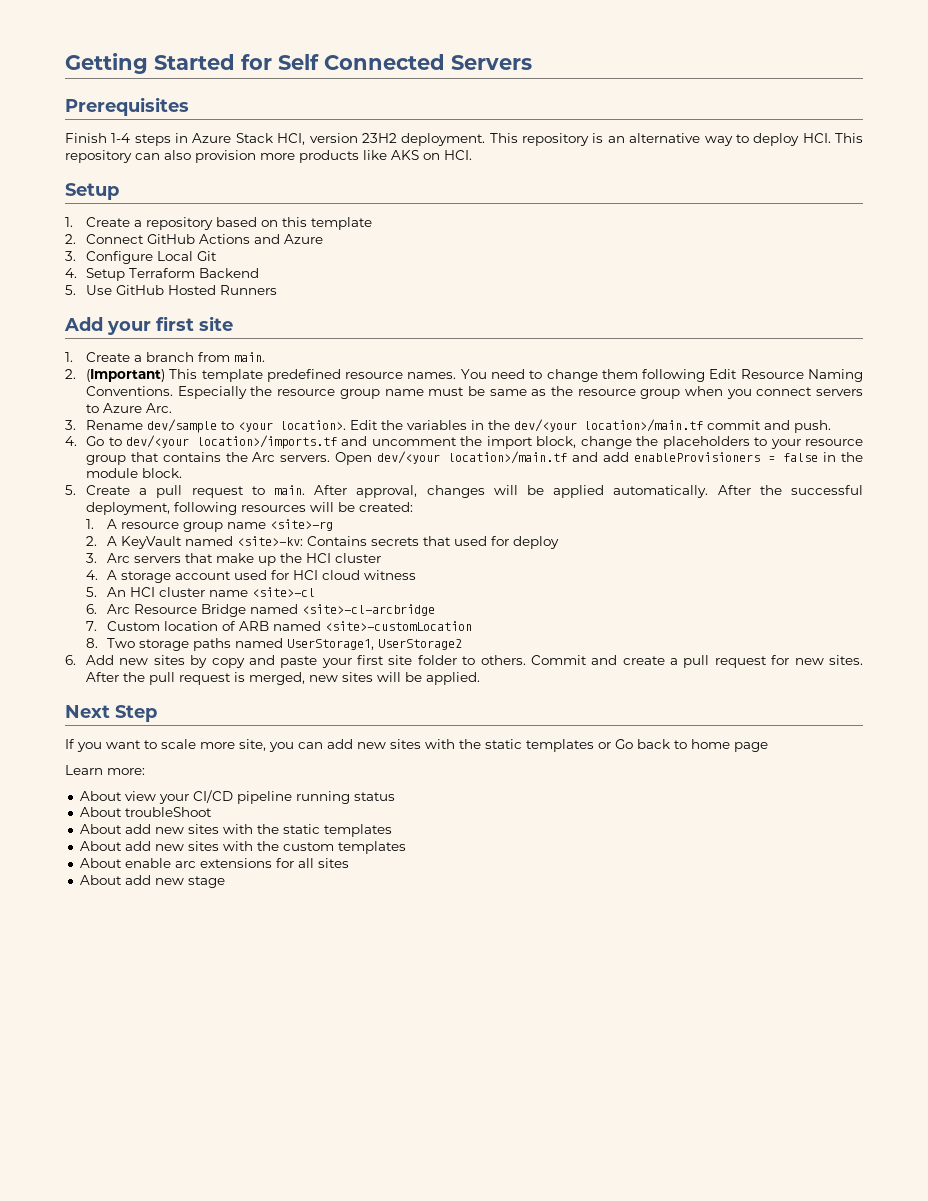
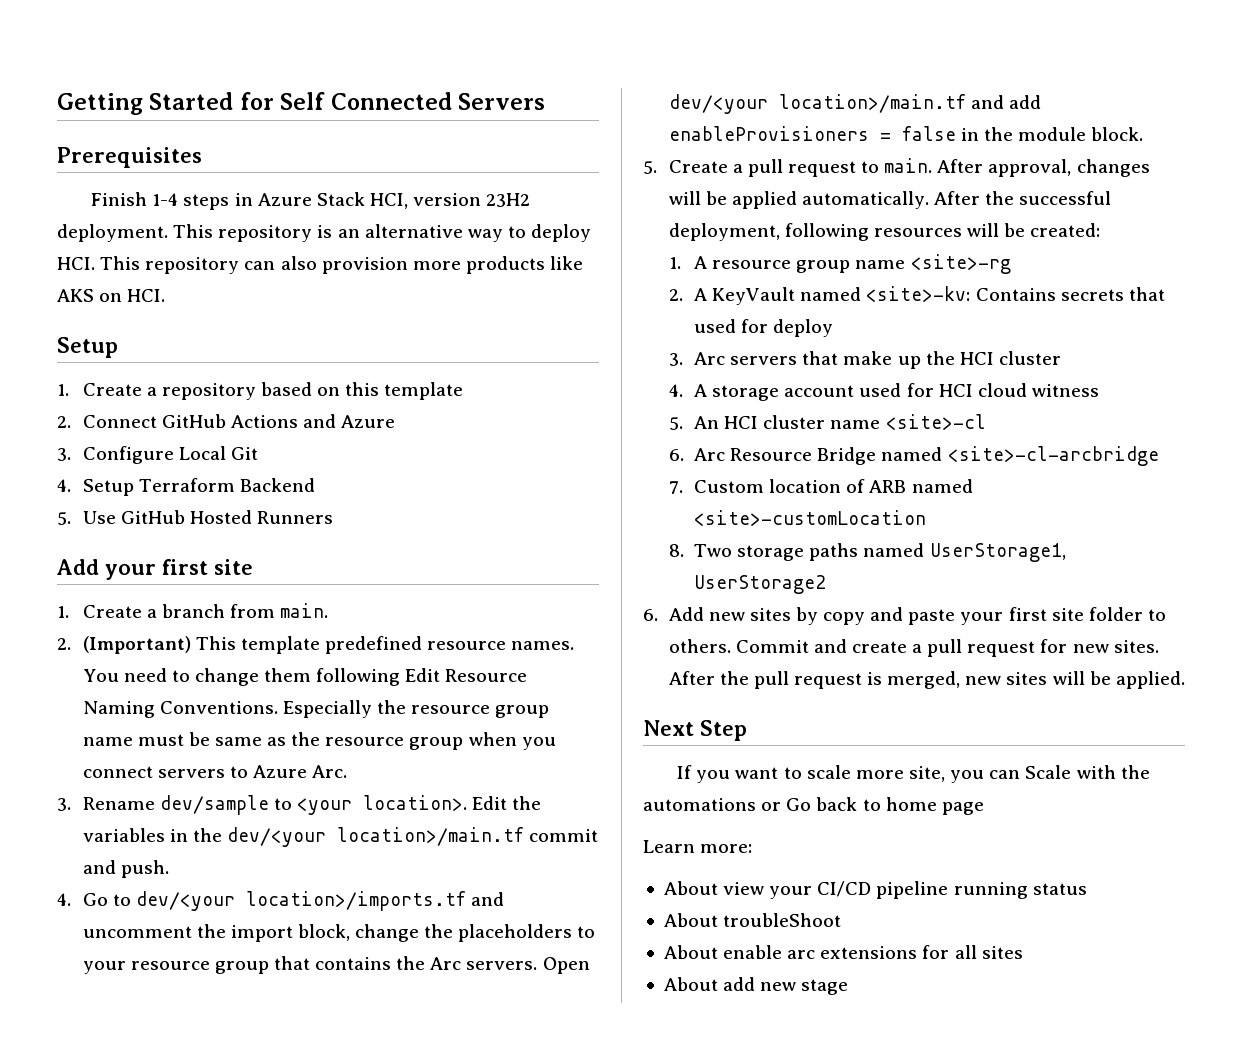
[327,739,594,752] add new sites with the static templates -> [1025,765,1150,779] [643,798,756,811] Scale with the automations
[79,824,392,837] [79,841,406,854] // About add new sites with the static templates // About add new sites with the custom templates -> (842, 920) none

